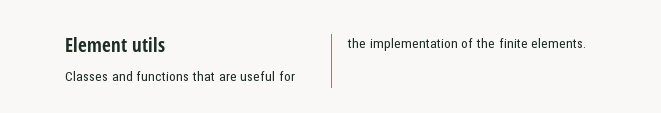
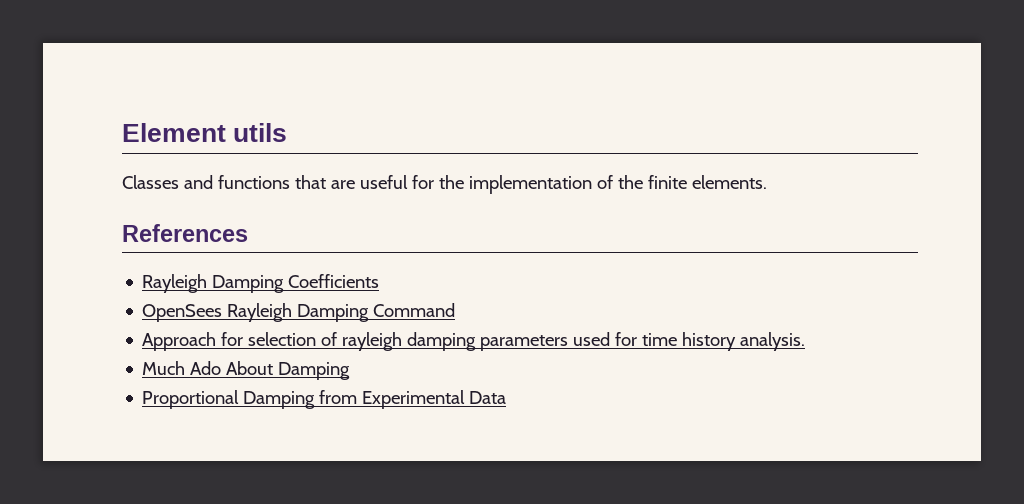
(587, 43) none -> [122,224,248,242] [142,274,380,293] [142,303,456,322] [142,332,806,351] [142,361,351,380] [142,390,507,409] // References // Rayleigh Damping Coefficients // OpenSees Rayleigh Damping Command // Approach for selection of rayleigh damping parameters used for time history analysis. // Much Ado About Damping // Proportional Damping from Experimental Data

